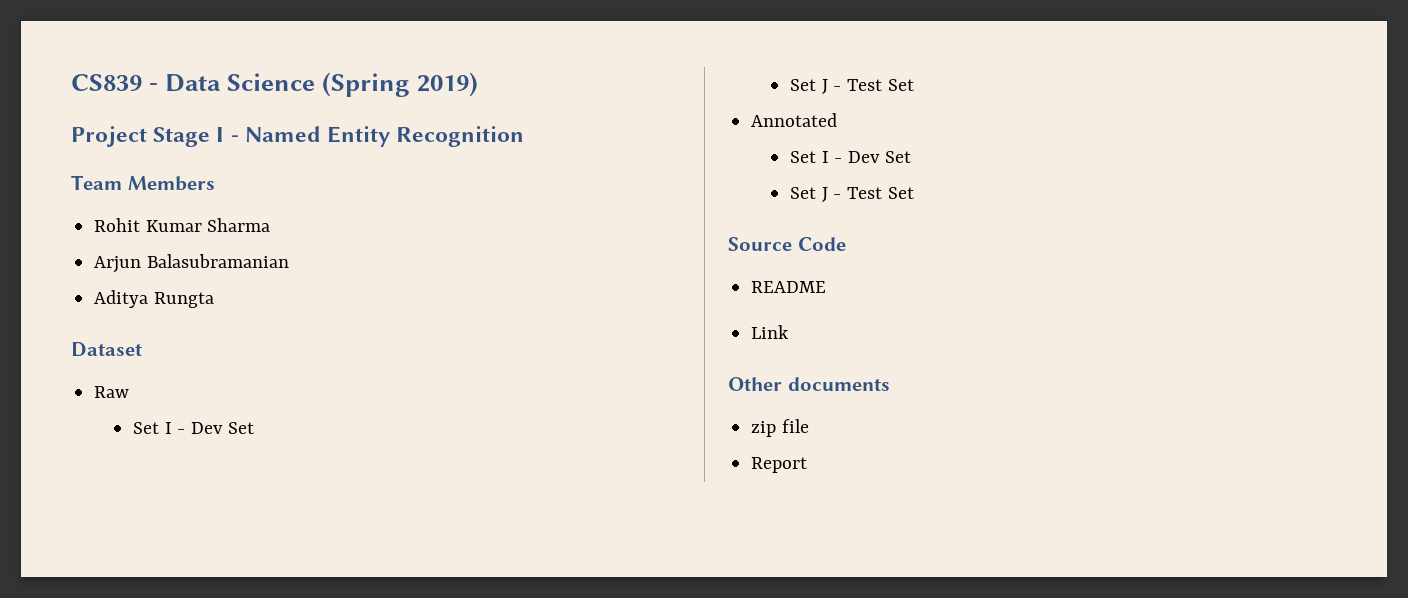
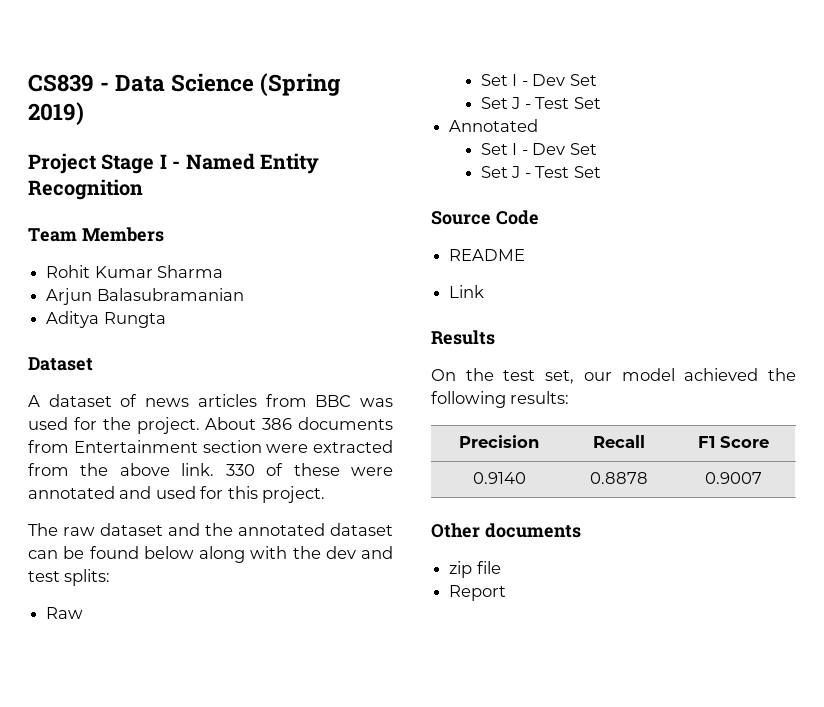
(142, 349) none -> [28,394,394,407] [28,417,393,434] [28,440,393,453] [28,463,393,476] [28,486,326,503] [28,523,393,536] [28,546,393,563] [28,569,111,586] // A dataset of news articles from BBC was used for the project. About 386 documents from Entertainment section were extracted from the above link. 330 of these were annotated and used for this project. // The raw dataset and the annotated dataset can be found below along with the dev and test splits:
(790, 332) none -> [431,330,495,345] [431,368,796,384] [431,391,570,408] [459,435,539,448] [593,435,645,448] [698,436,769,448] [472,472,526,484] [590,472,648,484] [705,472,762,484] // Results // On the test set, our model achieved the following results: // Precision | Recall | F1 Score // 0.9140 | 0.8878 | 0.9007

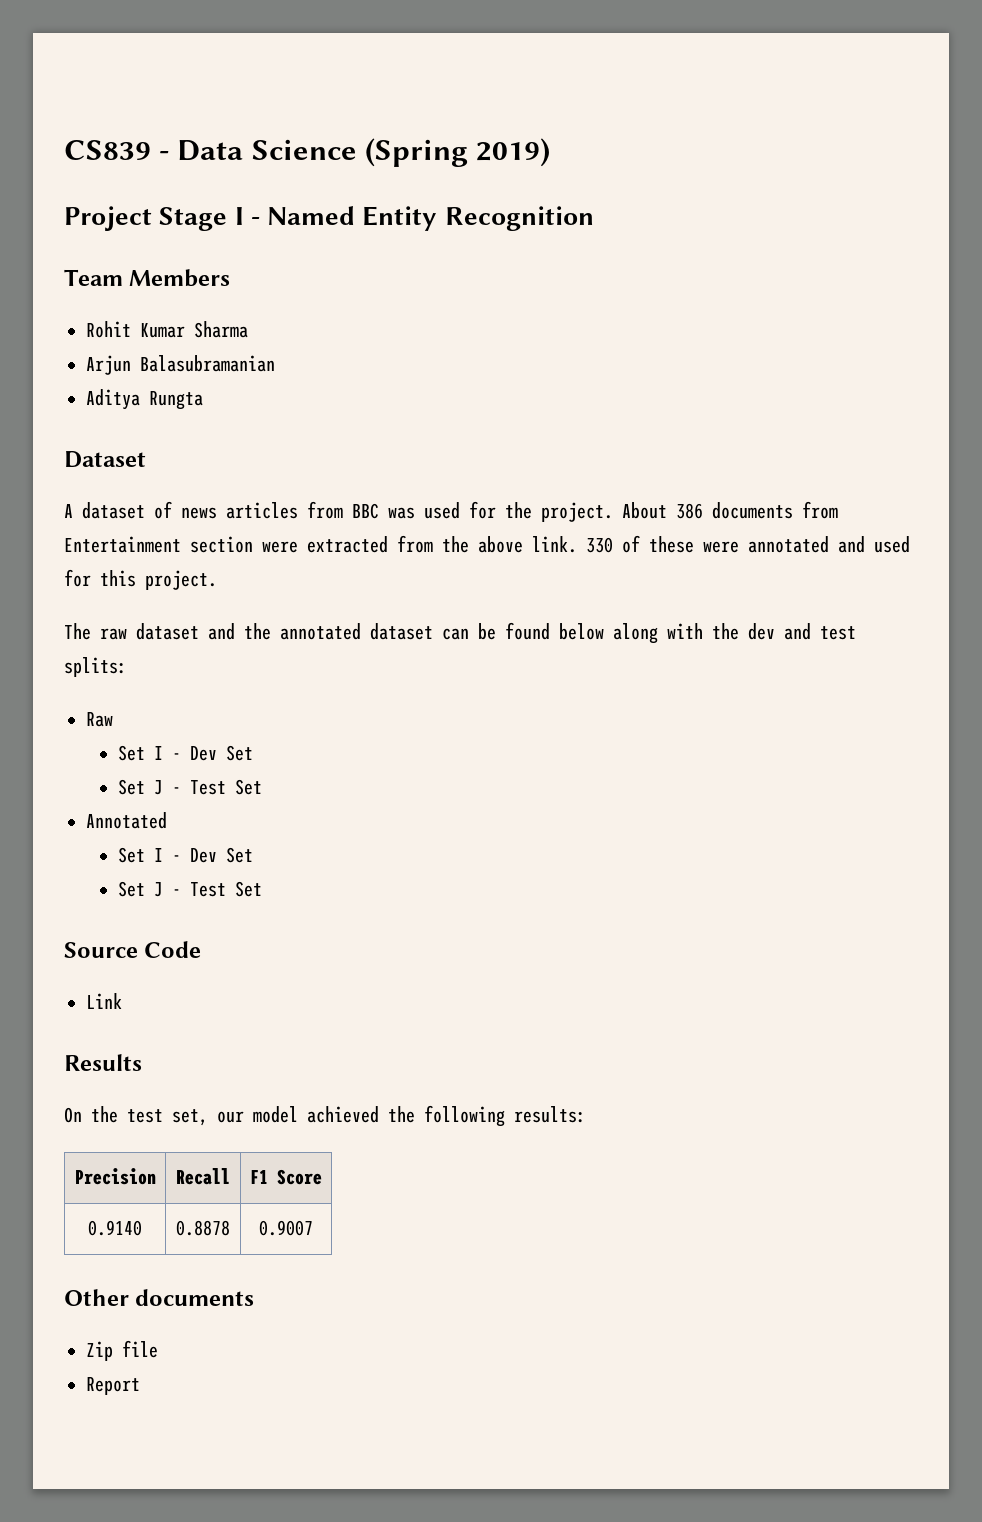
[449,249,526,261] // README -> (202, 949) none
[449,561,473,578] zip -> [86,1341,113,1361] Zip

